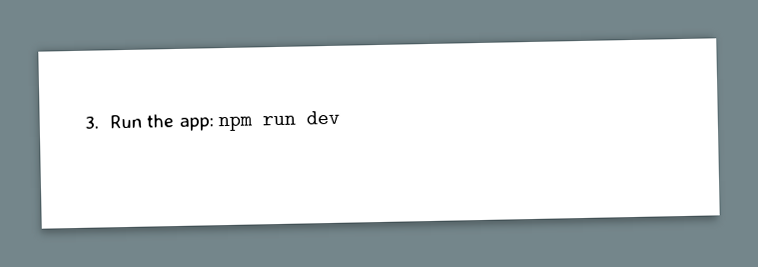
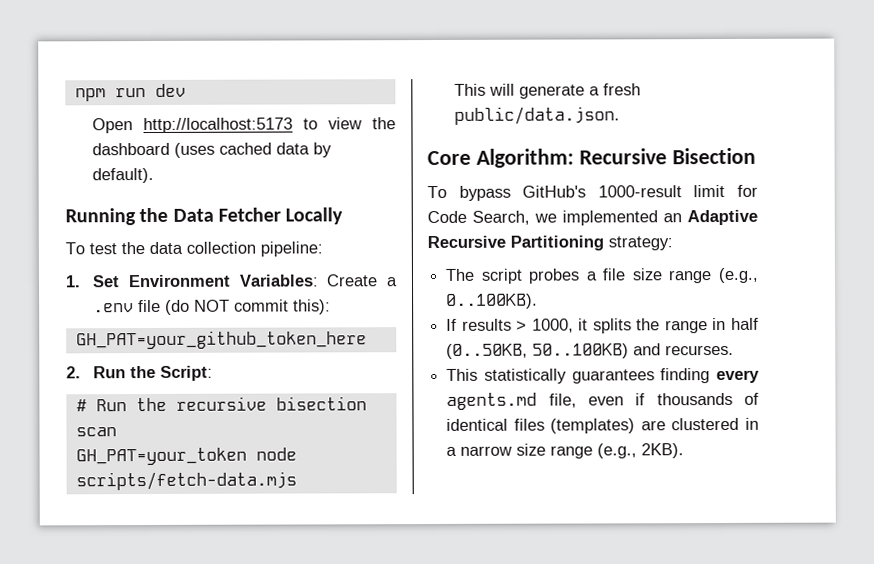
[84,110,340,132] 3. Run the app: npm run dev -> [74,83,186,102] [92,117,396,134] [92,142,333,158] [92,167,155,184] [65,207,344,226] [65,241,323,257] [65,274,398,288] [93,299,332,315] [75,330,367,350] [66,365,214,381] [75,396,367,412] [75,427,117,437] [75,447,297,466] [75,471,297,491] [454,83,642,99] [454,106,621,125] [427,147,756,168] [427,184,758,201] [427,209,758,226] [427,235,673,251] [445,267,759,284] [446,293,539,309] [446,317,759,334] [446,343,735,359] [446,368,760,384] [446,392,759,410] [446,417,759,434] [446,443,685,459] npm run dev // Open http://localhost:5173 to view the dashboard (uses cached data by default). // Running the Data Fetcher Locally // To test the data collection pipeline: // 1. Set Environment Variables: Create a .env file (do NOT commit this): // GH_PAT=your_github_token_here // 2. Run the Script: // # Run the recursive bisection scan // GH_PAT=your_token node scripts/fetch-data.mjs // This will generate a fresh public/data.json. // Core Algorithm: Recursive Bisection // To bypass GitHub's 1000-result limit for Code Search, we implemented an Adaptive Recursive Partitioning strategy: // The script probes a file size range (e.g., 0..100KB). // If results > 1000, it splits the range in half (0..50KB, 50..100KB) and recurses. // This statistically guarantees finding every agents.md file, even if thousands of identical files (templates) are clustered in a narrow size range (e.g., 2KB).

